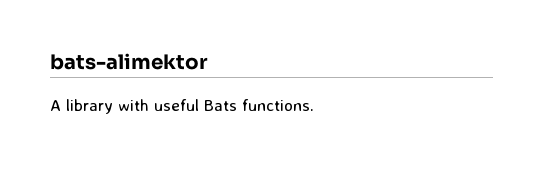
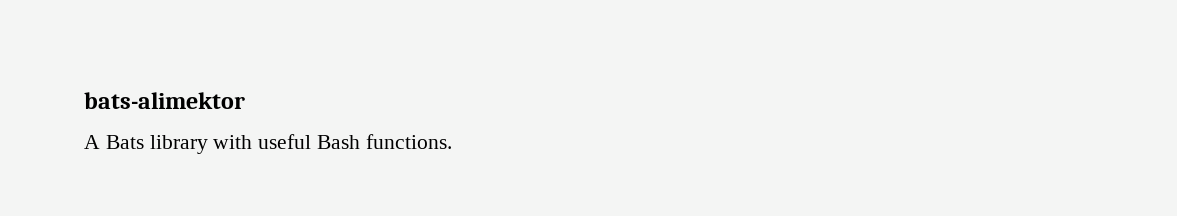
(61, 105) none -> [105,135,144,149] Bats
[204,100,237,111] Bats -> [317,135,361,149] Bash

